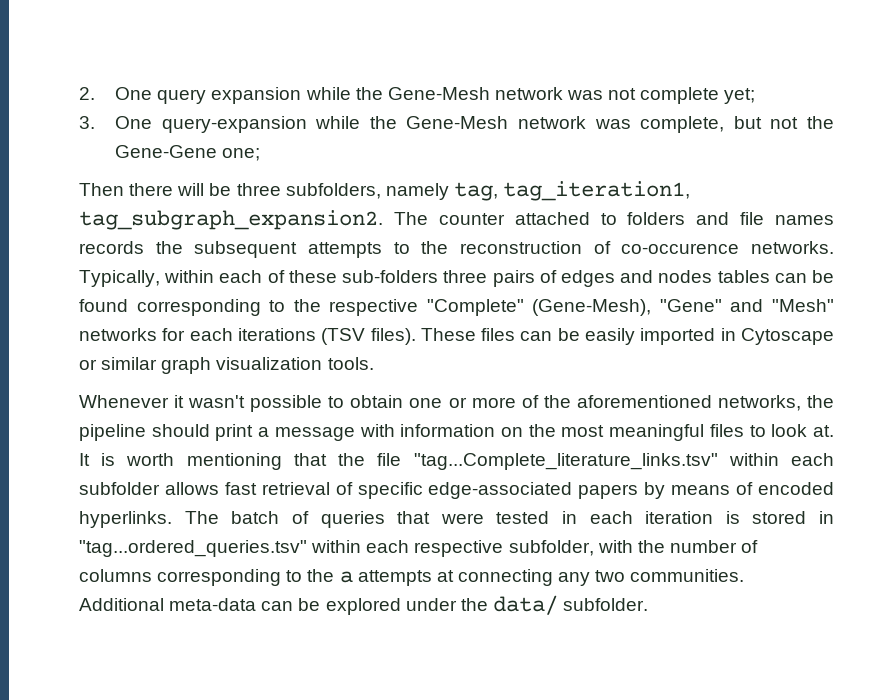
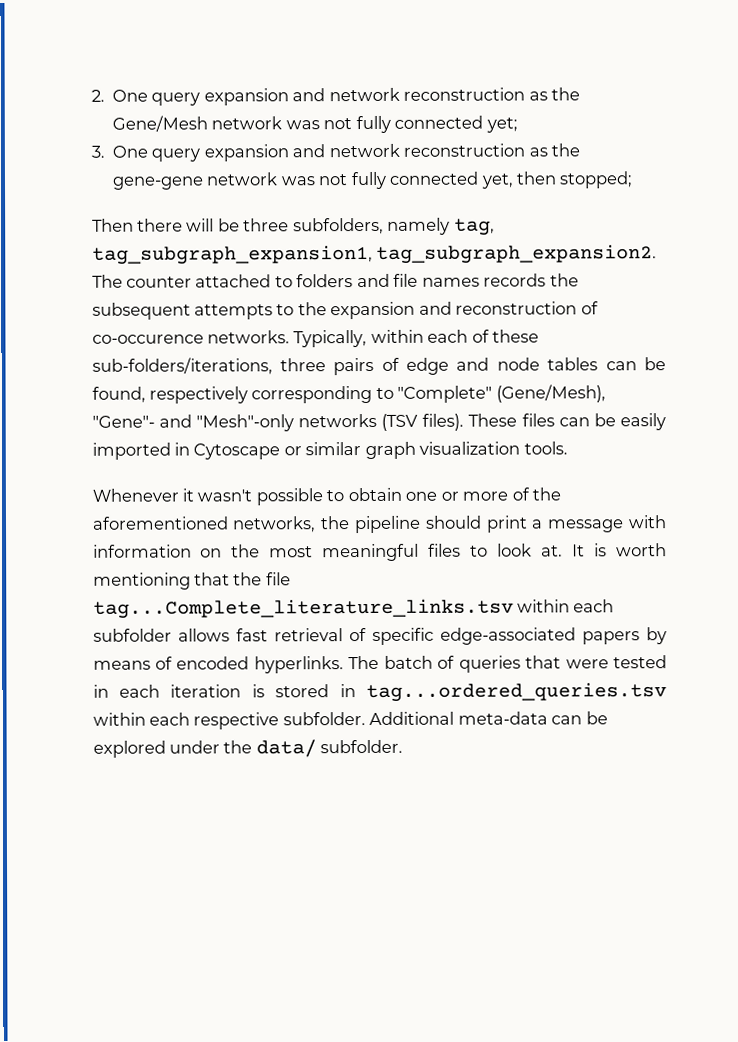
[305,87,720,104] while the Gene-Mesh network was not complete -> [292,87,580,102] [111,115,484,134] and network reconstruction as the Gene/Mesh network was not fully connected
[161,116,834,133] [115,145,261,161] query-expansion while the Gene-Mesh network was complete, but not the Gene-Gene one; -> [151,143,580,162] [111,171,634,190] query expansion and network reconstruction as the gene-gene network was not fully connected yet, then stopped;
[503,181,691,201] tag_iteration1, -> [91,244,373,265] tag_subgraph_expansion1,
(449, 247) none -> [330,301,452,320] expansion and
[342,270,439,283] sub-folders -> [91,357,273,375] sub-folders/iterations,
[560,270,835,287] [79,299,834,316] [79,328,316,341] edges and nodes tables can be found corresponding to the respective "Complete" (Gene-Mesh), "Gene" and "Mesh" networks for each iterations -> [406,357,666,375] [91,384,606,404] [91,413,377,432] edge and node tables can be found, respectively corresponding to "Complete" (Gene/Mesh), "Gene"- and "Mesh"-only networks
[413,453,718,470] "tag...Complete_literature_links.tsv" -> [92,598,514,619] tag...Complete_literature_links.tsv
[79,540,308,557] "tag...ordered_queries.tsv" -> [366,682,667,703] tag...ordered_queries.tsv
[508,540,759,556] [79,569,745,586] subfolder, with the number of columns corresponding to the a attempts at connecting any two communities. -> [282,712,366,726] subfolder.

